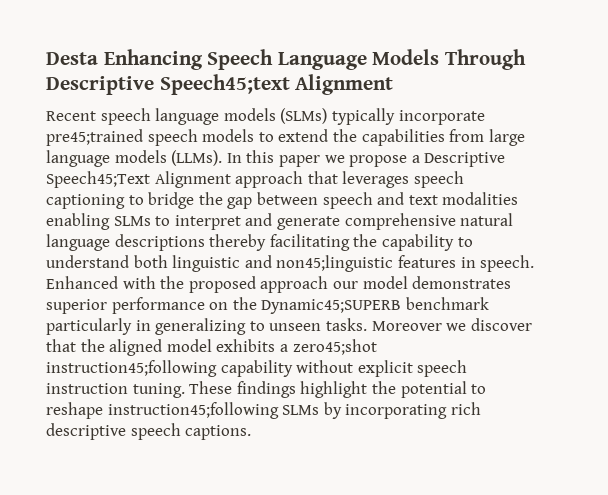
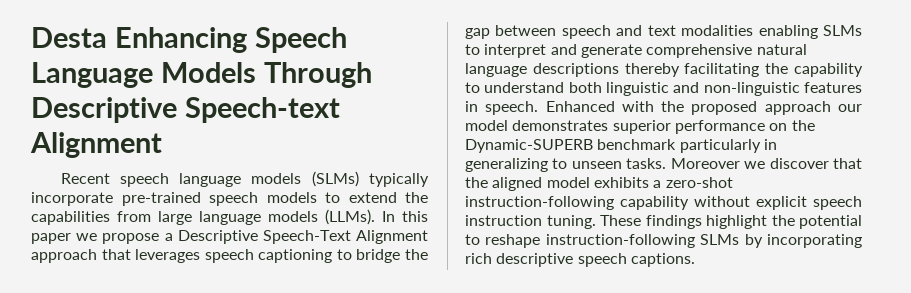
[159,74,290,95] Speech45;text -> [184,97,340,123] Speech-text
[46,129,143,146] pre45;trained -> [121,192,201,206] pre-trained
[46,171,150,188] Speech45;Text -> [262,230,351,244] Speech-Text
[276,255,394,272] non45;linguistic -> [703,82,800,96] non-linguistic
[261,299,402,314] Dynamic45;SUPERB -> [465,139,593,153] Dynamic-SUPERB
[292,339,377,355] [46,360,217,377] zero45;shot instruction45;following -> [665,177,733,188] [465,196,614,210] zero-shot instruction-following
[107,402,279,419] instruction45;following -> [545,234,695,248] instruction-following

